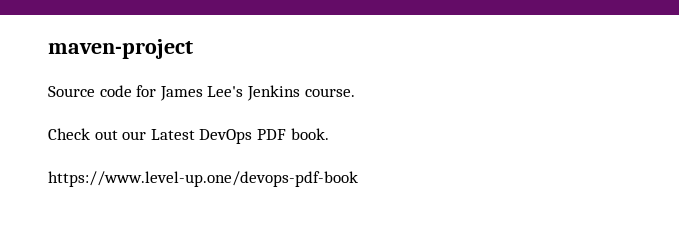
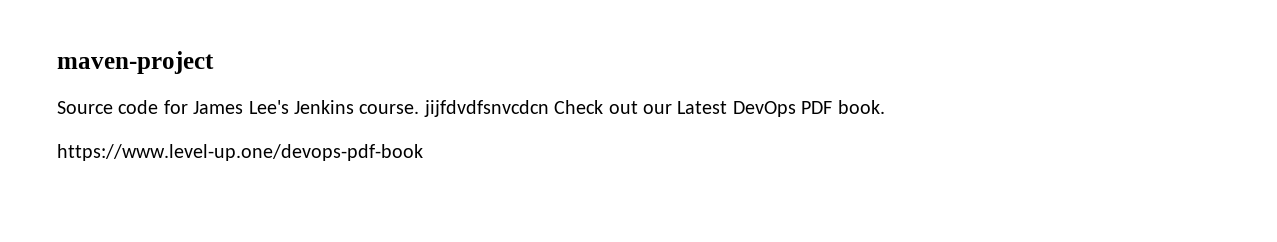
(355, 92) // -> [423,100,549,117] jijfdvdfsnvcdcn

